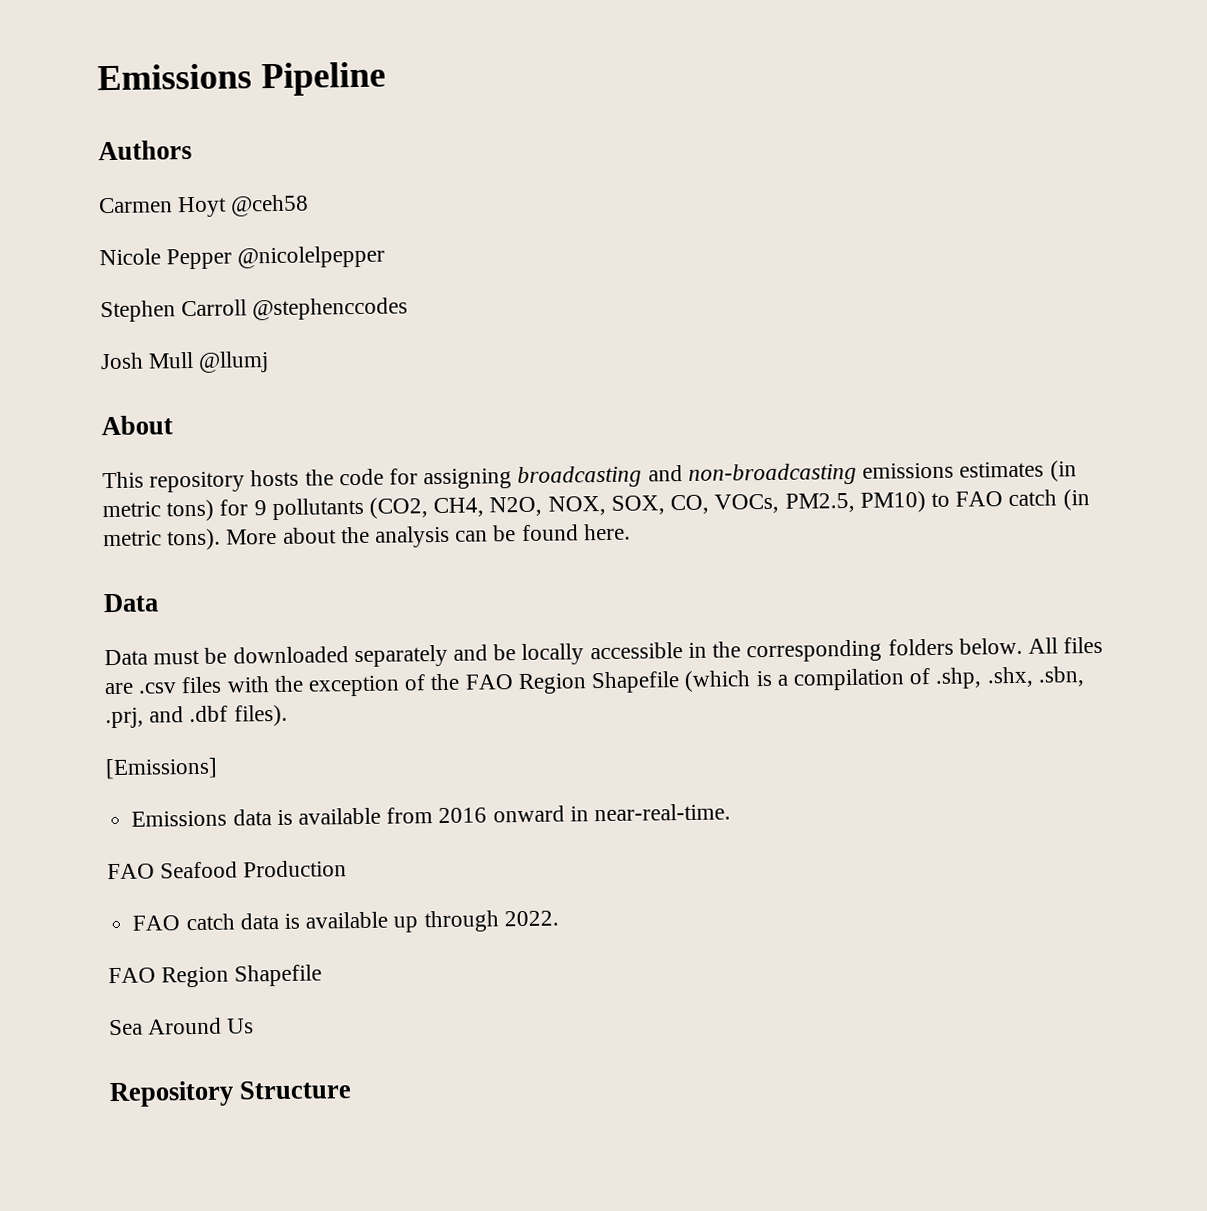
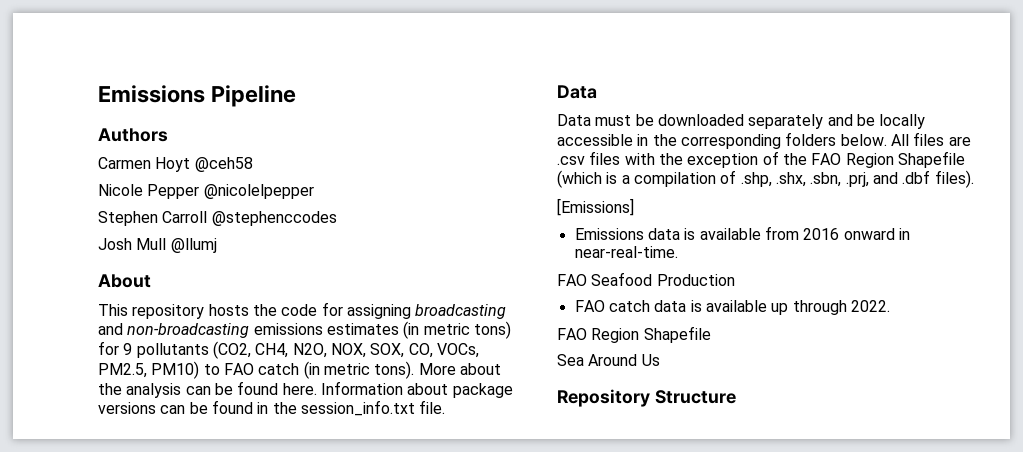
(631, 532) none -> [320,381,513,398] [98,400,446,416] Information about package versions can be found in the session_info.txt file.

